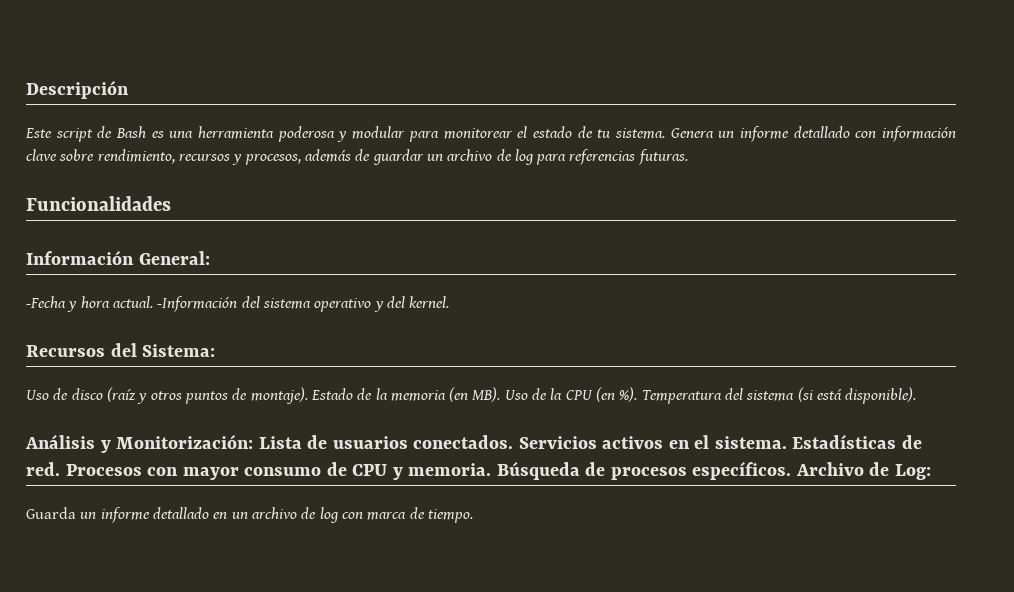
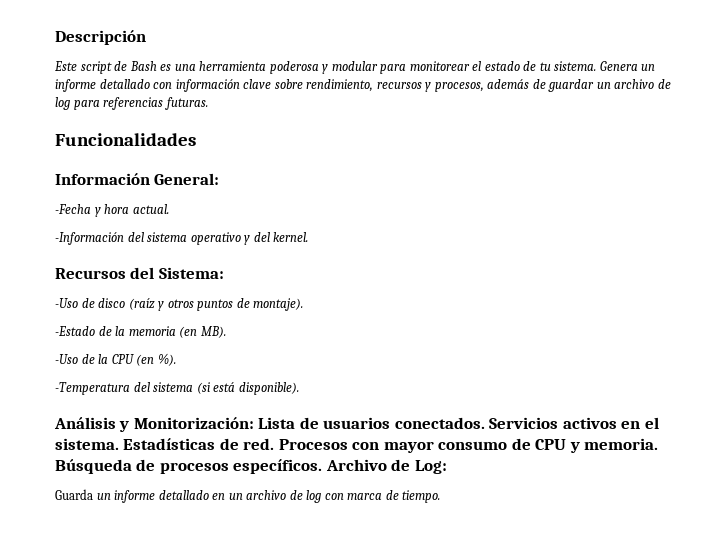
(153, 302) none -> (169, 209) //
[26,390,49,400] Uso -> [55,298,78,308] -Uso
[310,388,353,400] Estado -> [55,326,95,336] // -Estado
[504,390,528,400] Uso -> [55,354,78,364] // -Uso
[641,390,722,404] Temperatura -> [55,382,130,395] // -Temperatura

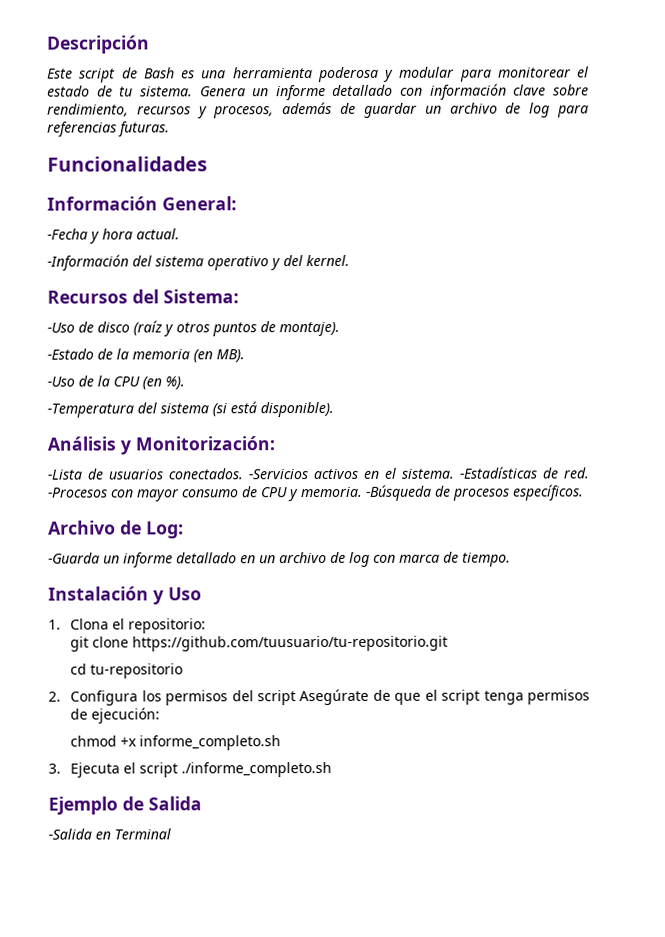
[258,417,296,429] Lista -> [48,469,83,480] // -Lista
[489,417,559,429] Servicios -> [249,469,309,480] -Servicios
[123,438,216,450] Estadísticas -> [459,466,538,479] -Estadísticas
[278,439,348,450] Procesos -> [48,487,108,498] -Procesos
[55,459,132,474] Búsqueda -> [366,484,432,501] -Búsqueda
(323, 466) none -> (584, 492) //
[55,489,93,500] Guarda -> [48,552,100,564] -Guarda
(441, 496) none -> [48,586,202,605] [48,618,207,634] [70,635,449,652] [70,663,184,679] [48,688,590,706] [70,707,161,724] [70,735,282,751] [48,762,333,778] [48,796,202,815] [48,828,171,840] // Instalación y Uso // 1. Clona el repositorio: // git clone https://github.com/tuusuario/tu-repositorio.git // cd tu-repositorio // 2. Configura los permisos del script Asegúrate de que el script tenga permisos de ejecución: // chmod +x informe_completo.sh // 3. Ejecuta el script ./informe_completo.sh // Ejemplo de Salida // -Salida en Terminal

